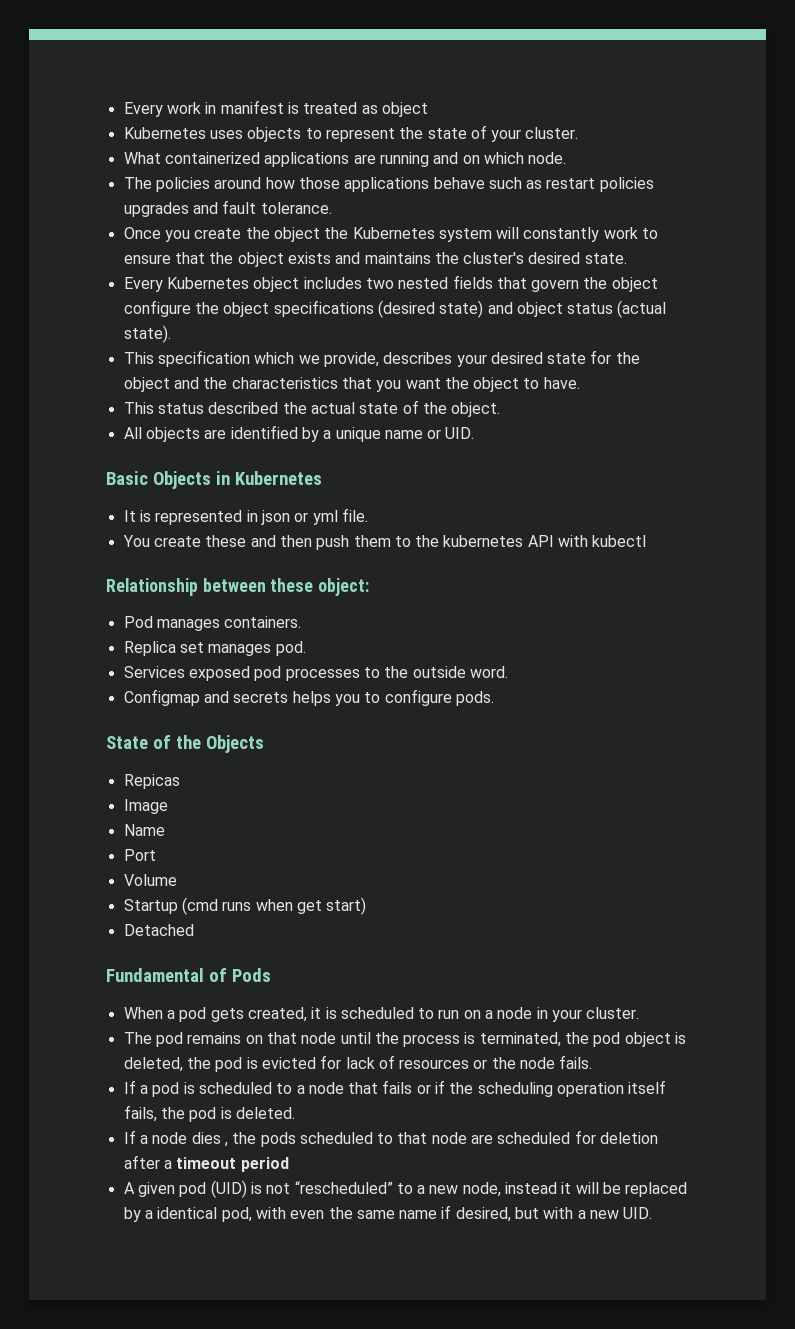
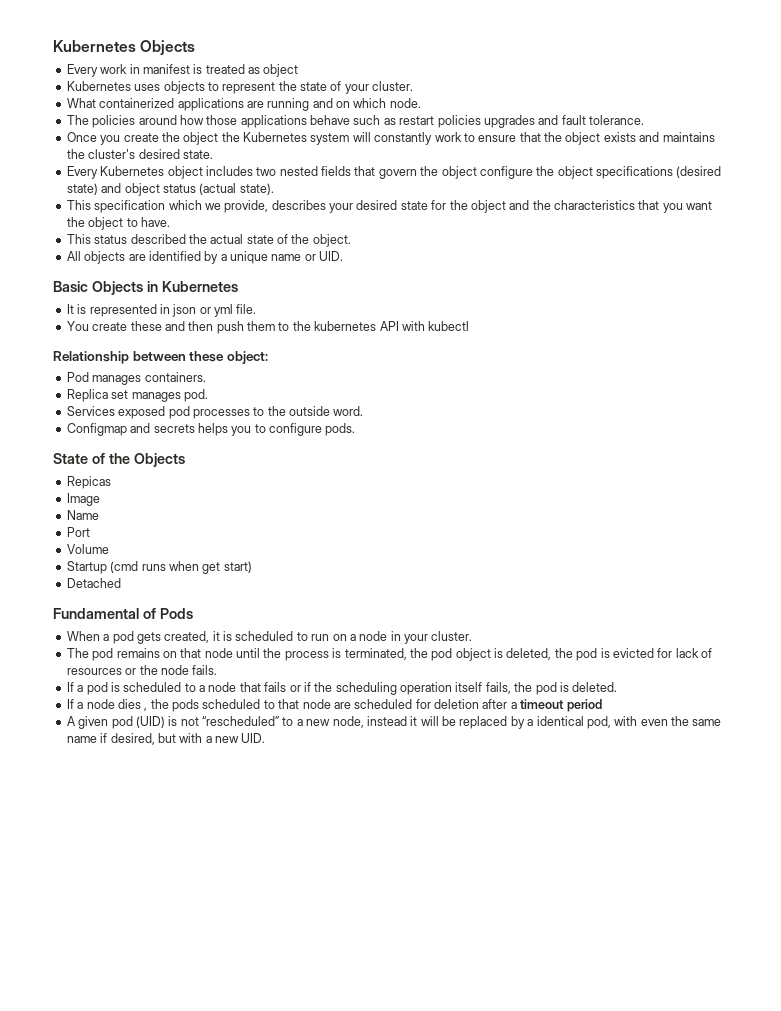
(123, 109) none -> [53,40,196,55] Kubernetes Objects //

